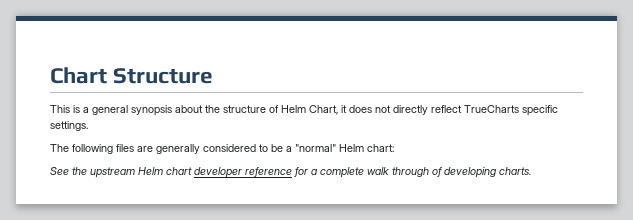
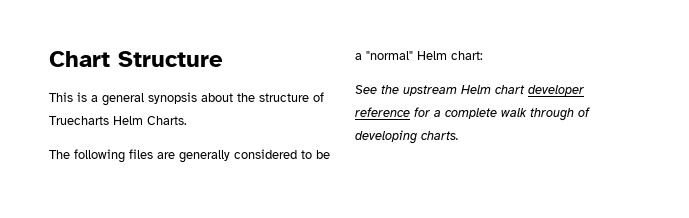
[281,105,558,116] [50,121,88,131] Helm Chart, it does not directly reflect TrueCharts specific settings. -> [49,116,187,125] Truecharts Helm Charts.

